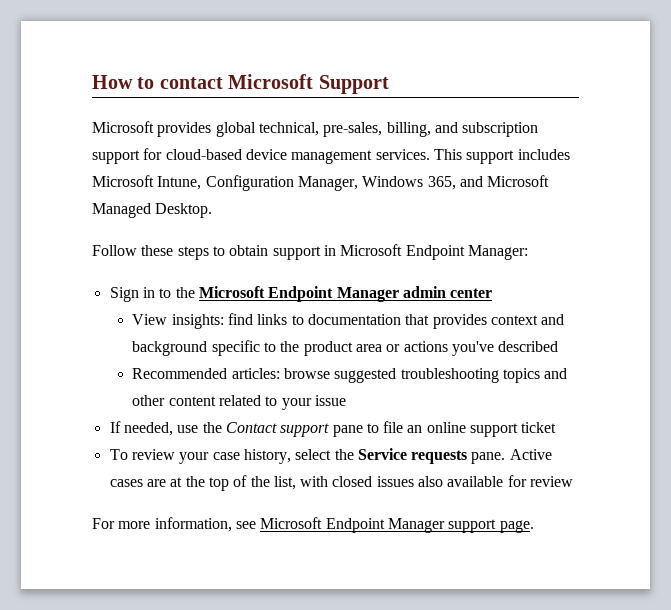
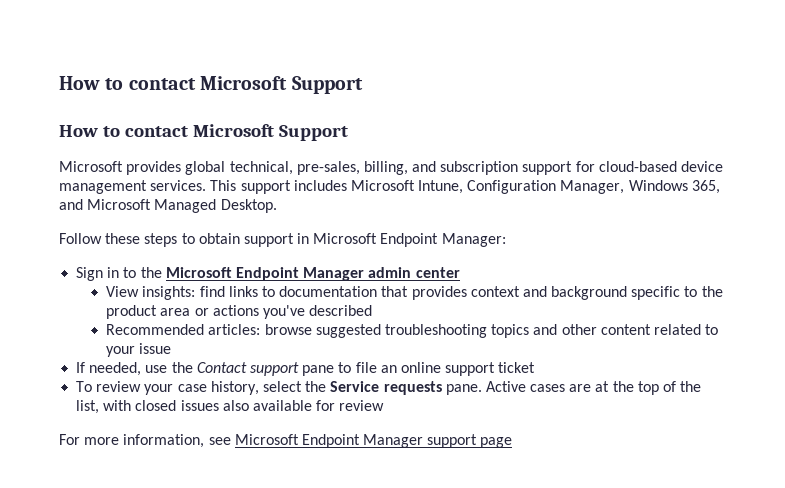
[92,74,389,94] How to contact Microsoft Support -> [59,76,363,94] [59,124,348,141] How to contact Microsoft Support // How to contact Microsoft Support
[499,520,534,533] page. -> [480,437,513,448] page

